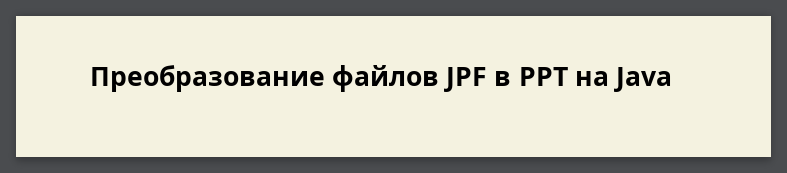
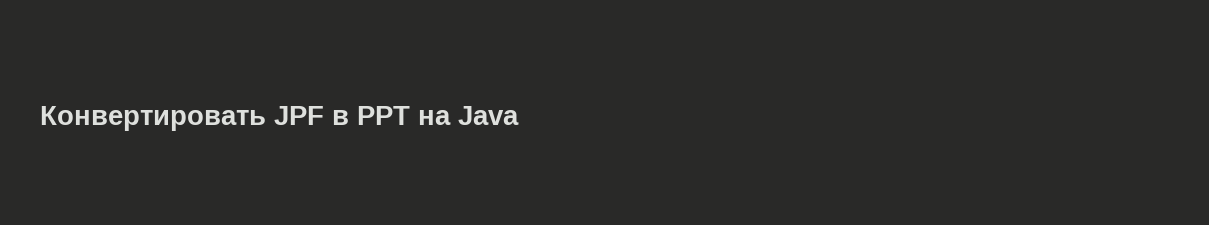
[90,65,440,92] Преобразование файлов -> [40,106,266,131] Конвертировать

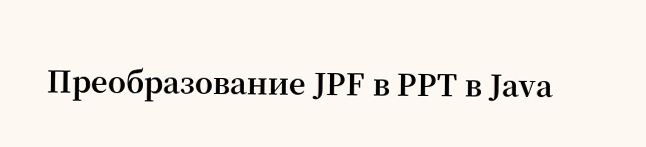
[40,106,266,131] Конвертировать -> [46,66,307,103] Преобразование
[418,110,451,125] на -> [464,80,483,97] в

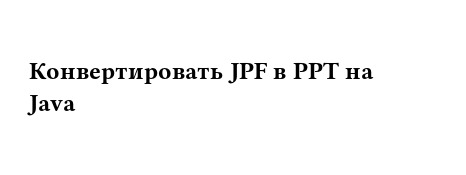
[46,66,307,103] Преобразование -> [29,63,223,84] Конвертировать
[464,80,483,97] в -> [345,68,375,79] на

